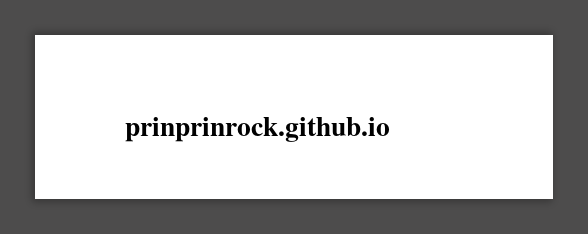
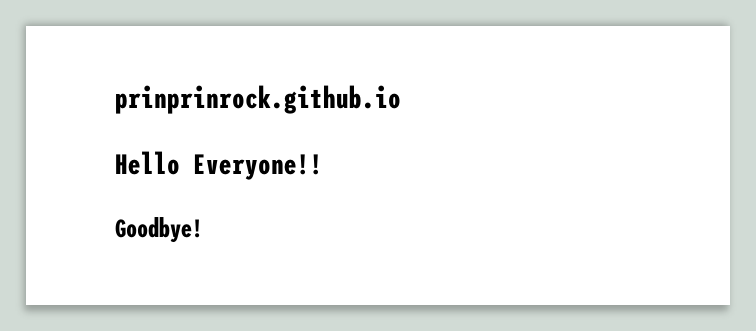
(390, 129) none -> [115,151,323,180] [115,217,203,243] // Hello Everyone!! // Goodbye!

